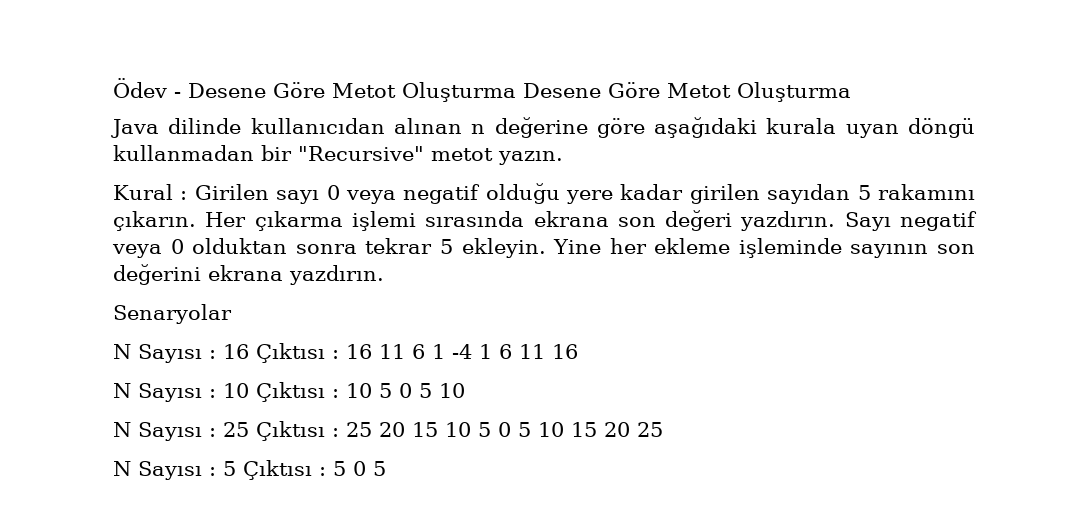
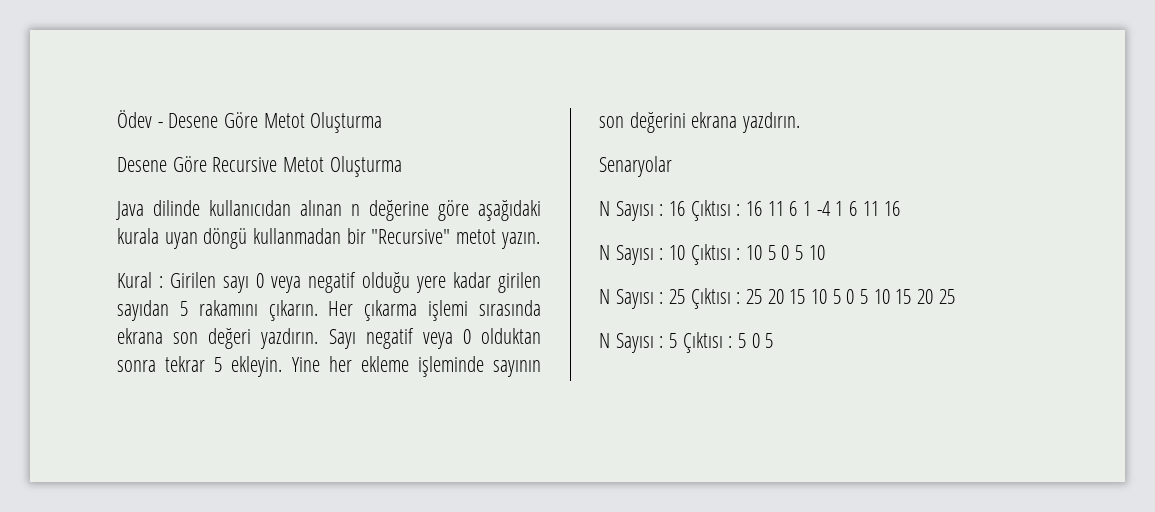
[523,82,660,98] Desene Göre -> [117,156,278,172] // Desene Göre Recursive

